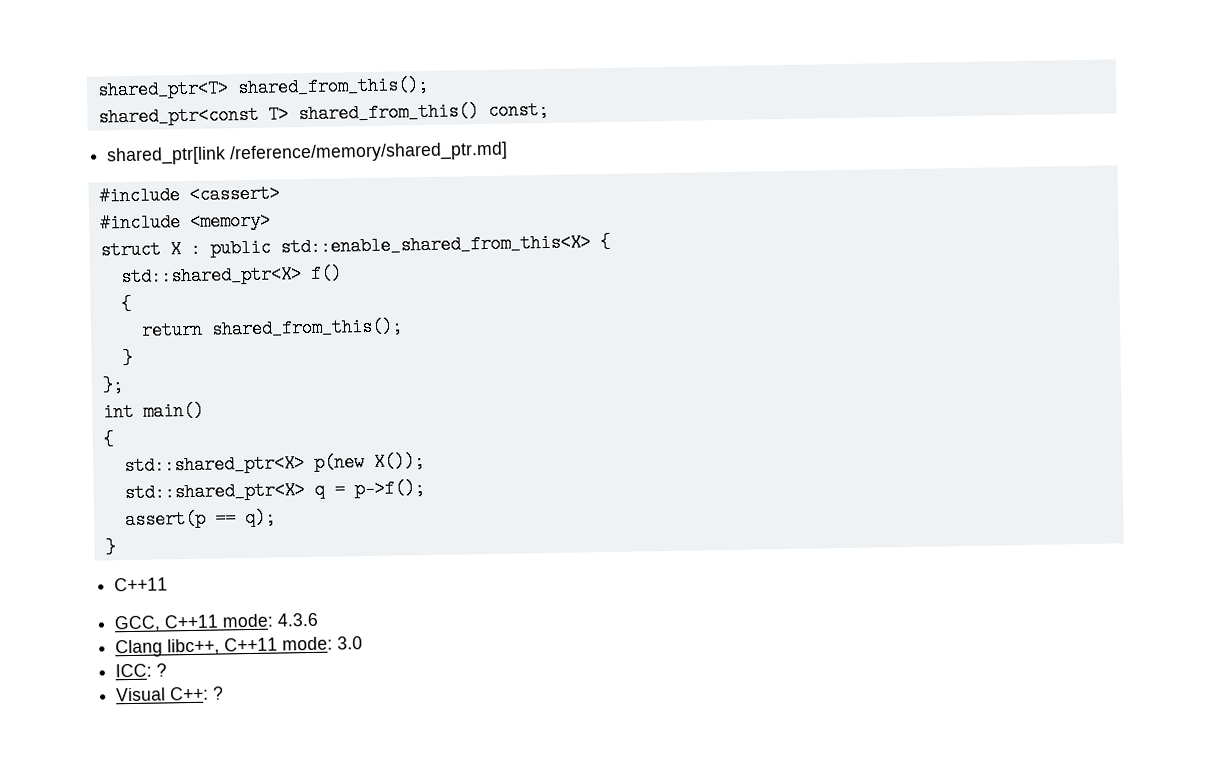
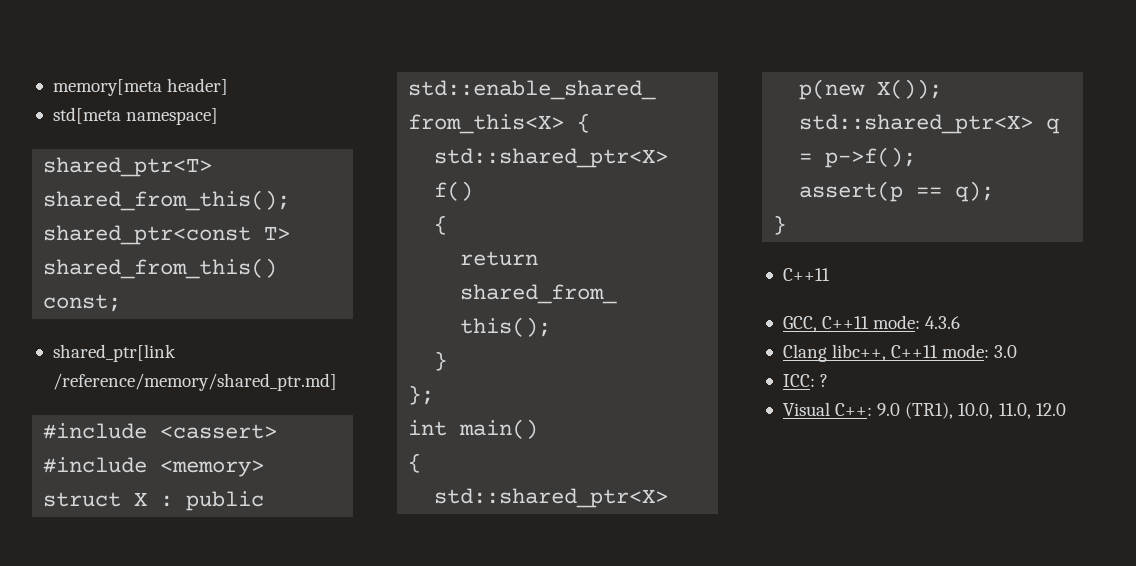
(96, 89) none -> [52,78,229,96] [52,107,219,125] memory[meta header] // std[meta namespace] //
[212,686,225,700] ? -> [877,402,1066,419] 9.0 (TR1), 10.0, 11.0, 12.0

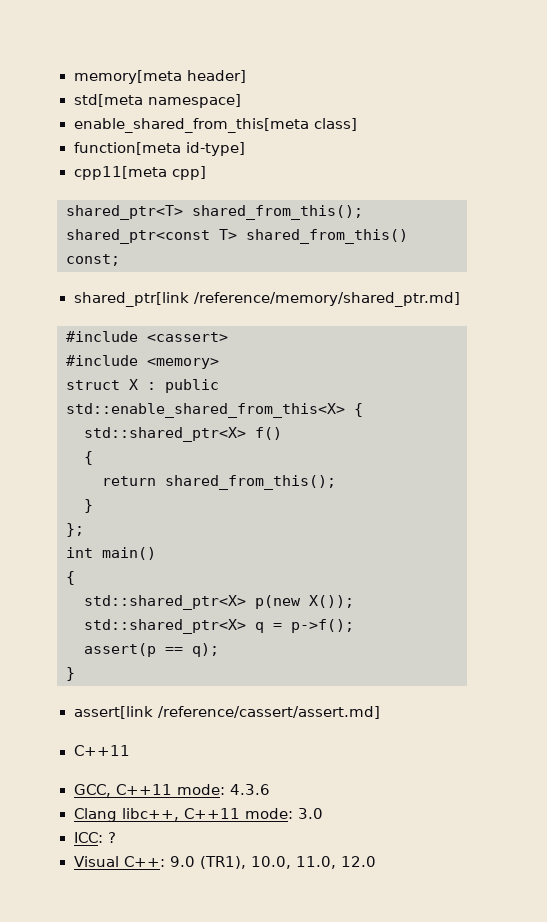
(219, 116) none -> [73,118,357,133] [73,142,245,156] [73,166,206,180] // enable_shared_from_this[meta class] // function[meta id-type] // cpp11[meta cpp]
(787, 225) none -> [73,706,380,719] // assert[link /reference/cassert/assert.md]

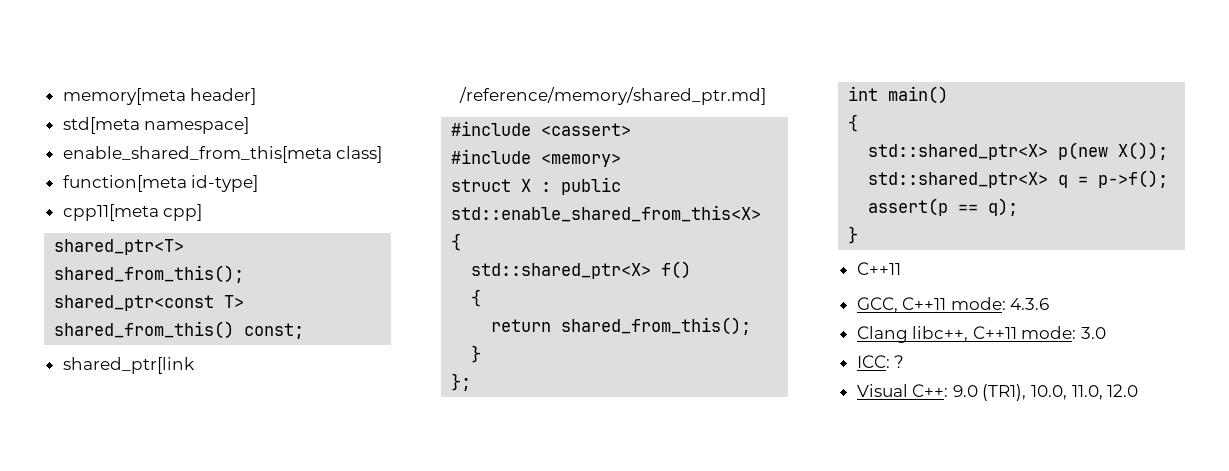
[73,706,380,719] // assert[link /reference/cassert/assert.md] -> (859, 235) none

